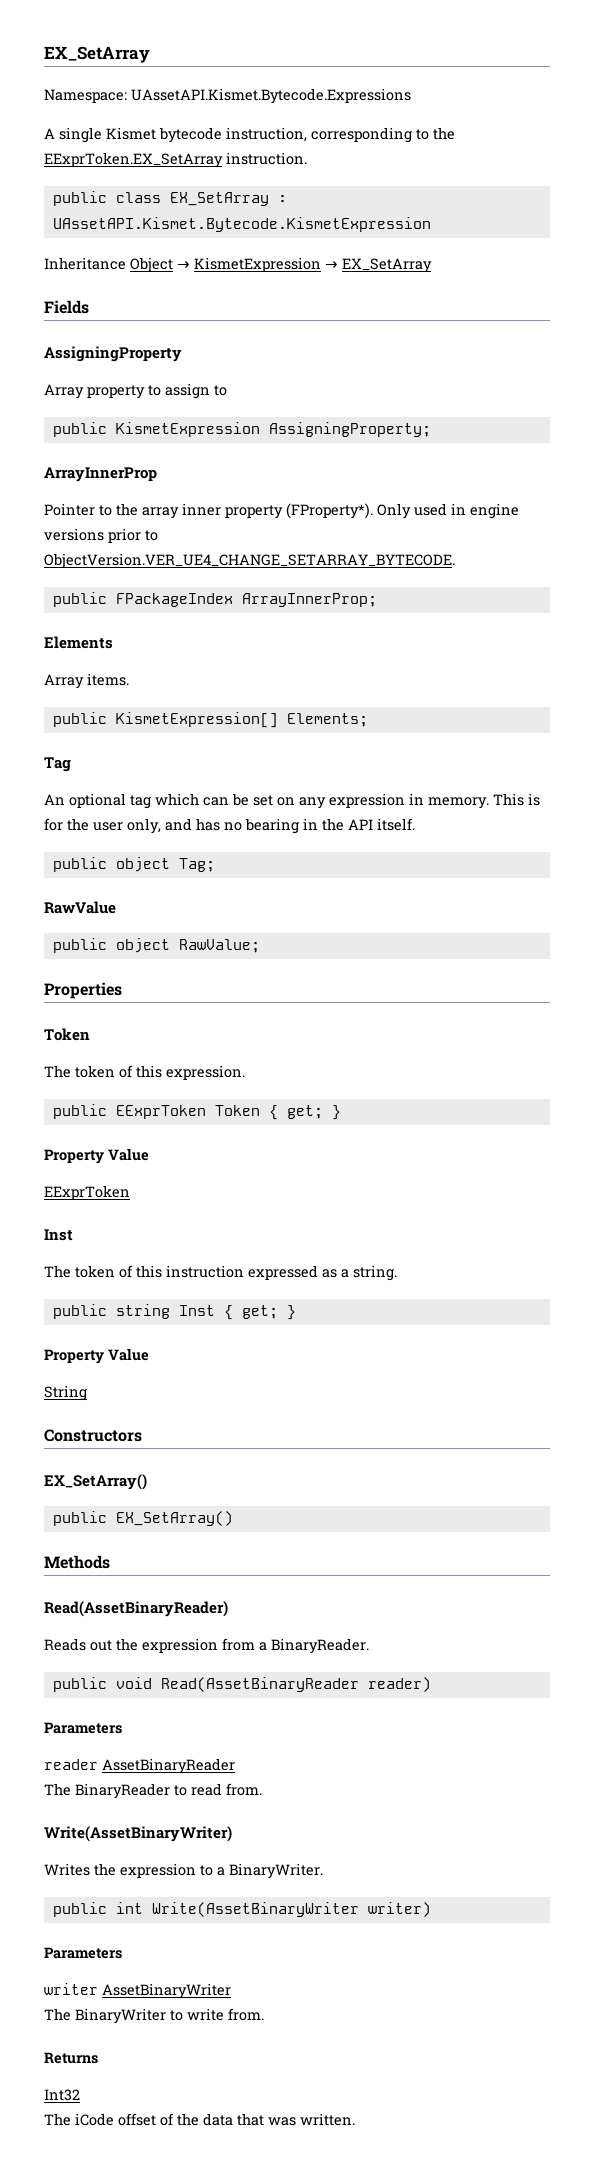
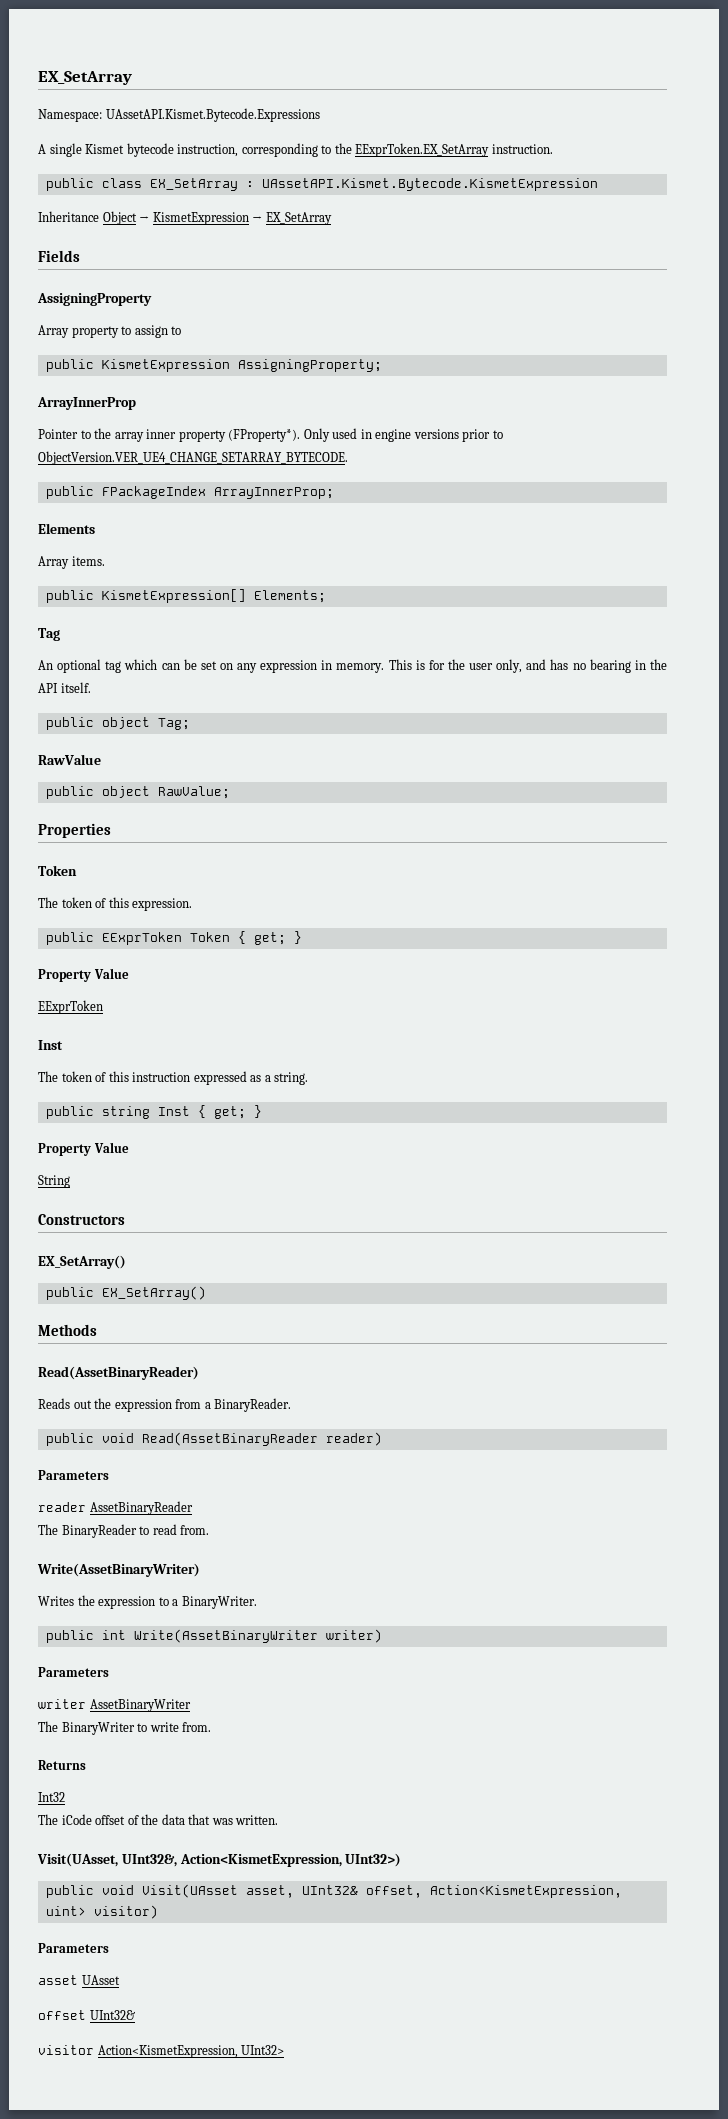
(355, 2119) none -> [37,1853,402,1867] [45,1884,622,1898] [45,1905,158,1919] [38,1943,109,1953] [38,1975,120,1985] [38,2010,135,2020] [38,2045,285,2058] // Visit(UAsset, UInt32&, Action<KismetExpression, UInt32>) // public void Visit(UAsset asset, UInt32& offset, Action<KismetExpression, uint> visitor) // Parameters // asset UAsset // offset UInt32& // visitor Action<KismetExpression, UInt32>

